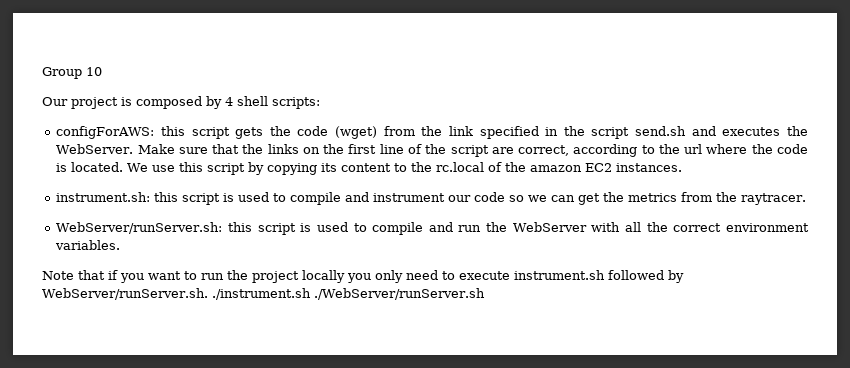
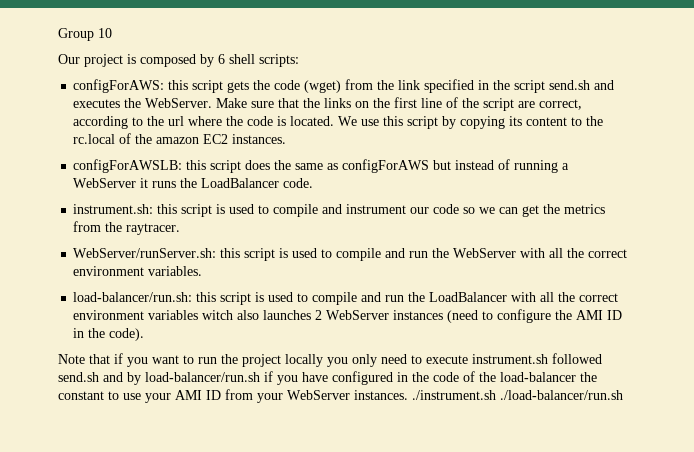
[225,97,233,106] 4 -> [218,54,225,64] 6
(683, 167) none -> [73,159,570,173] [73,178,314,188] // configForAWSLB: this script does the same as configForAWS but instead of running a WebServer it runs the LoadBalancer code.
(121, 245) none -> [73,292,619,305] [73,309,623,323] [73,328,145,341] // load-balancer/run.sh: this script is used to compile and run the LoadBalancer with all the correct environment variables witch also launches 2 WebServer instances (need to configure the AMI ID in the code).
[668,270,684,283] [42,288,485,300] by WebServer/runServer.sh. ./instrument.sh ./WebServer/runServer.sh -> [58,371,597,385] [58,389,623,403] send.sh and by load-balancer/run.sh if you have configured in the code of the load-balancer the constant to use your AMI ID from your WebServer instances. ./instrument.sh ./load-balancer/run.sh

